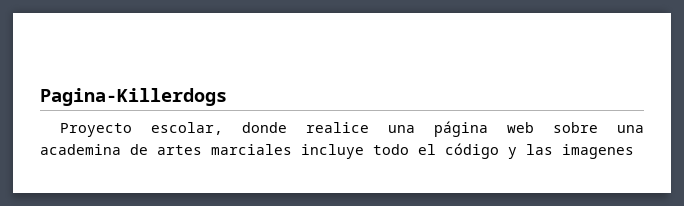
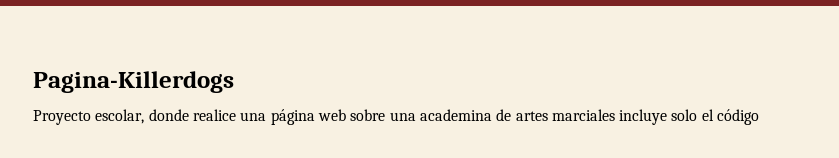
[373,144,409,155] todo -> [671,109,698,121] solo
[508,144,634,159] y las imagenes -> (760, 117) none

